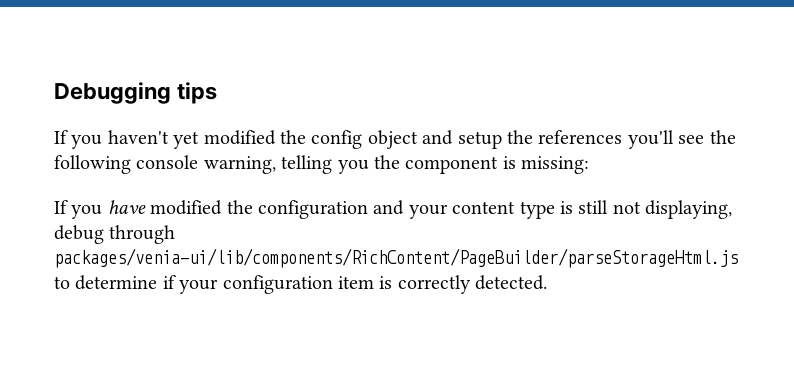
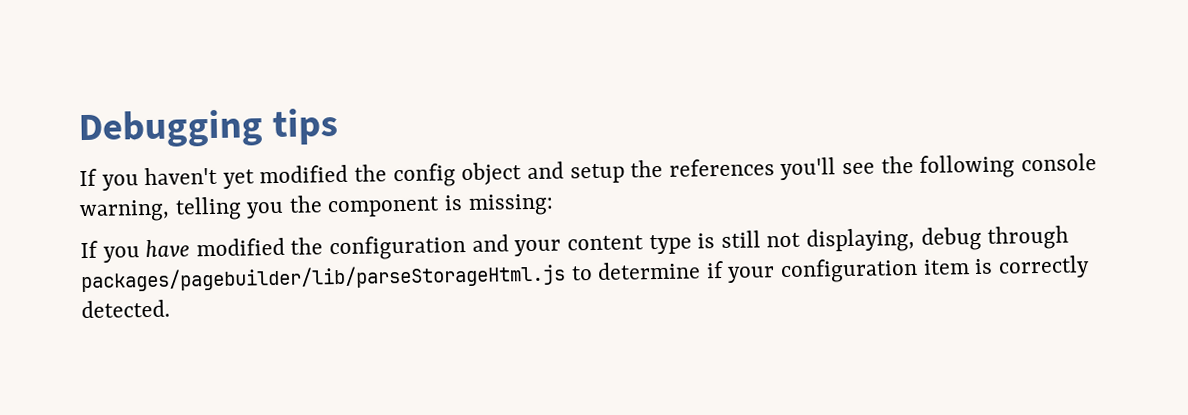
[54,248,738,268] packages/venia-ui/lib/components/RichContent/PageBuilder/parseStorageHtml.js -> [80,263,566,293] packages/pagebuilder/lib/parseStorageHtml.js

